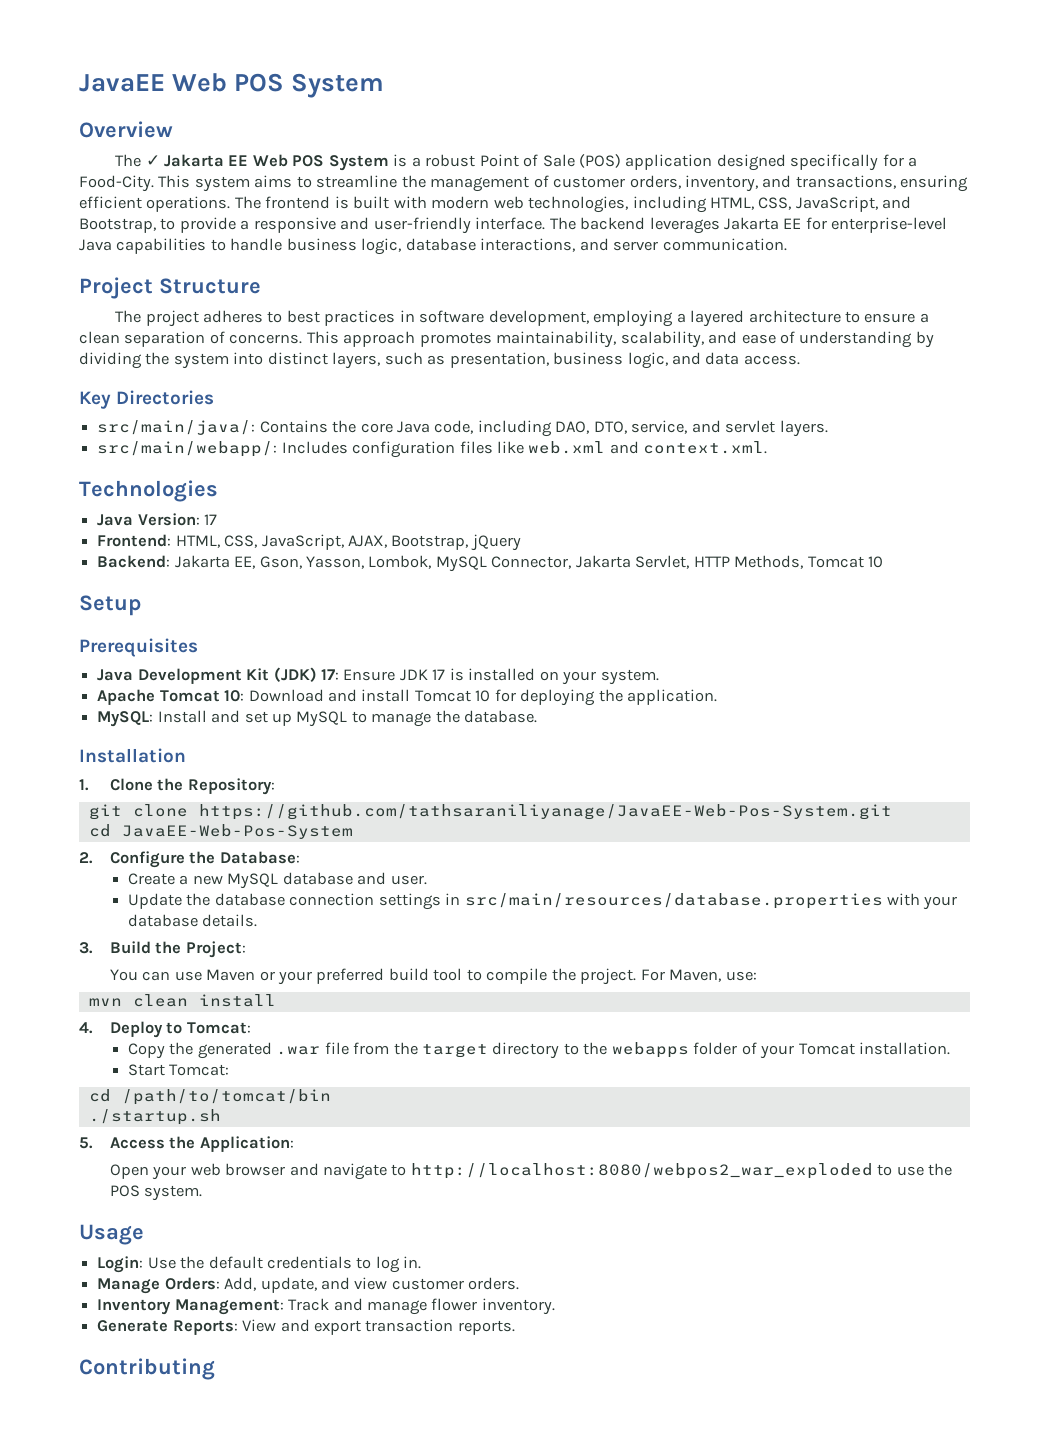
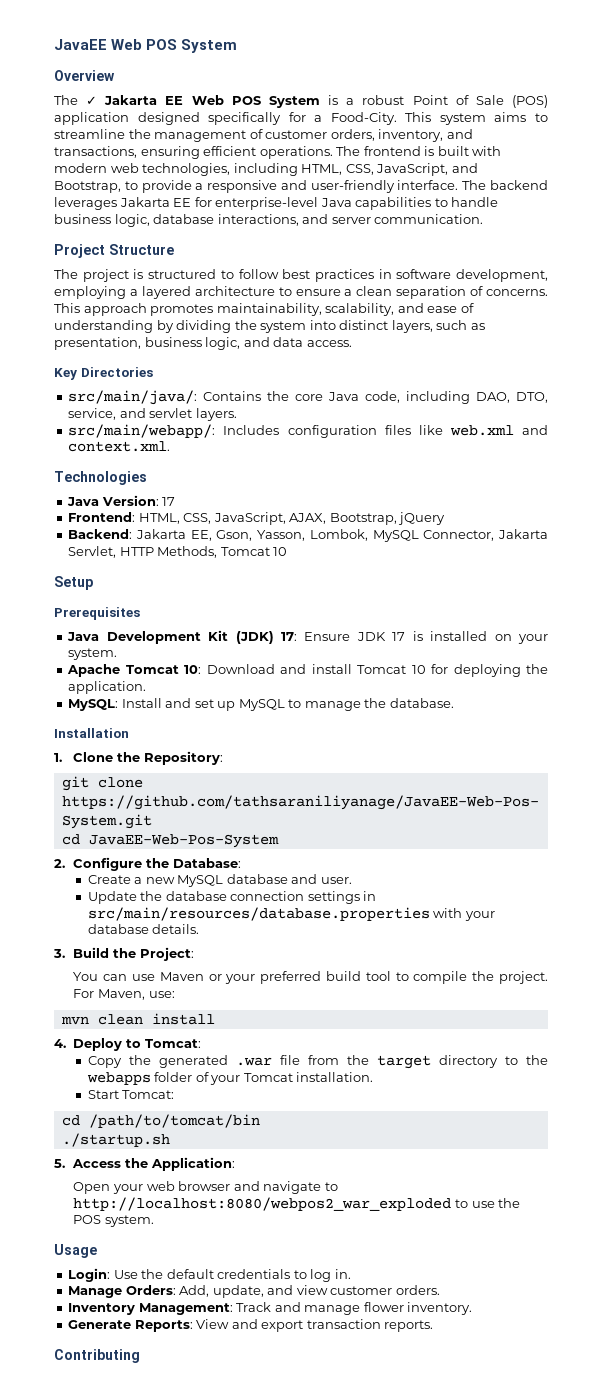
[202,310,283,323] adheres to -> [133,269,279,279] is structured to follow

